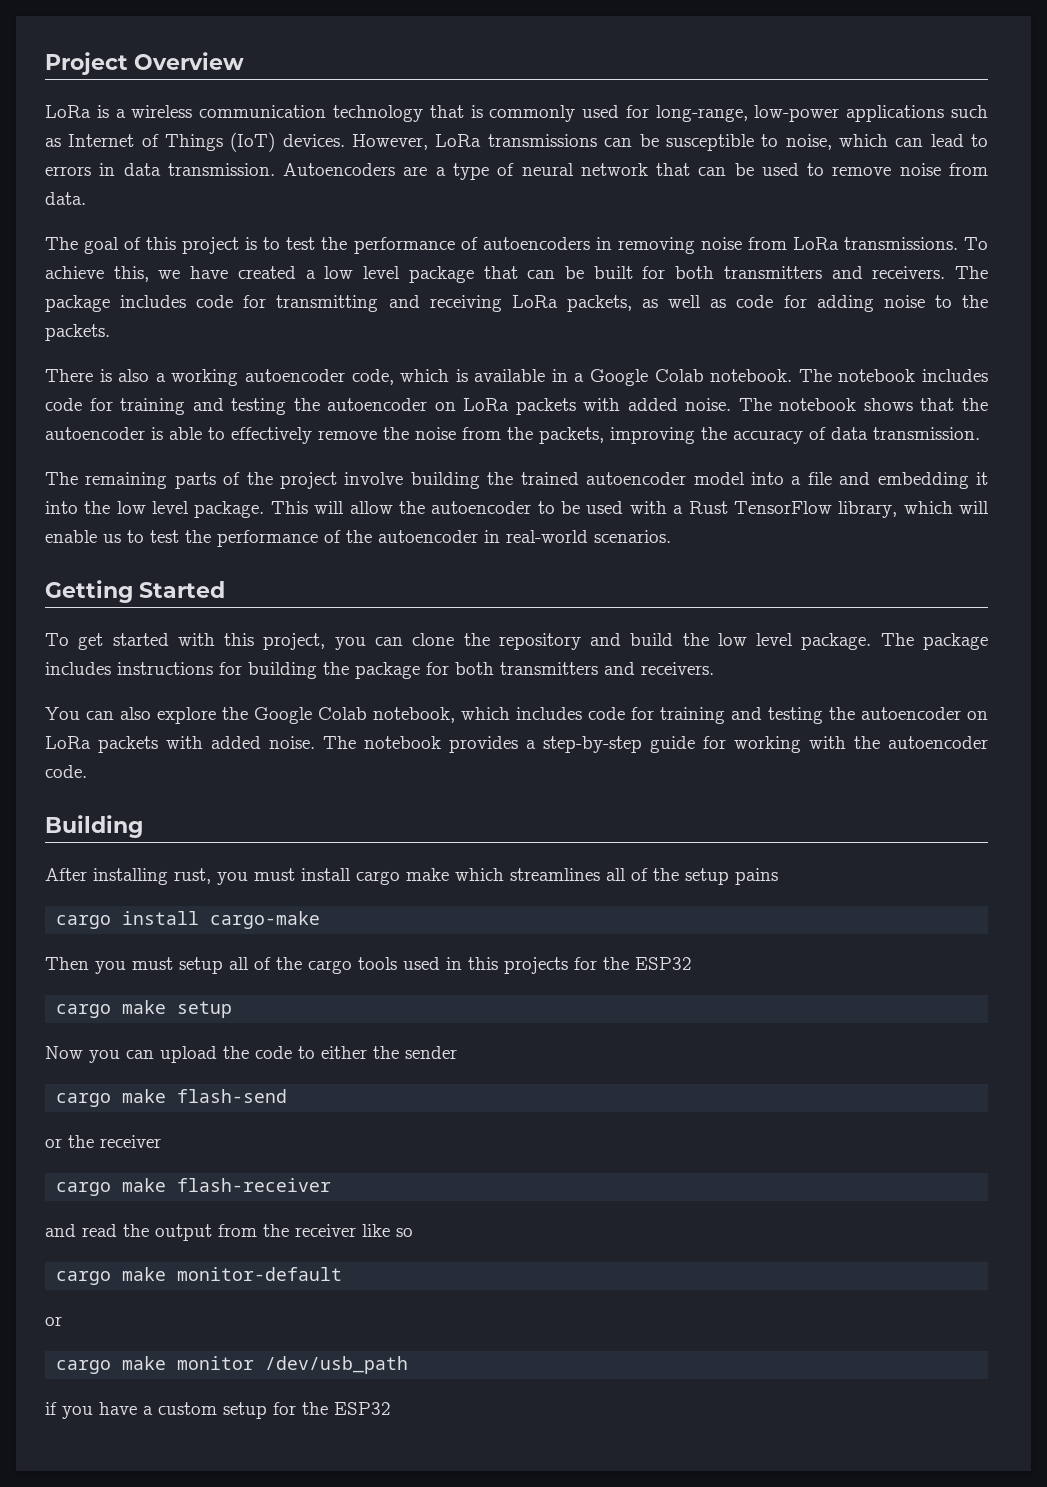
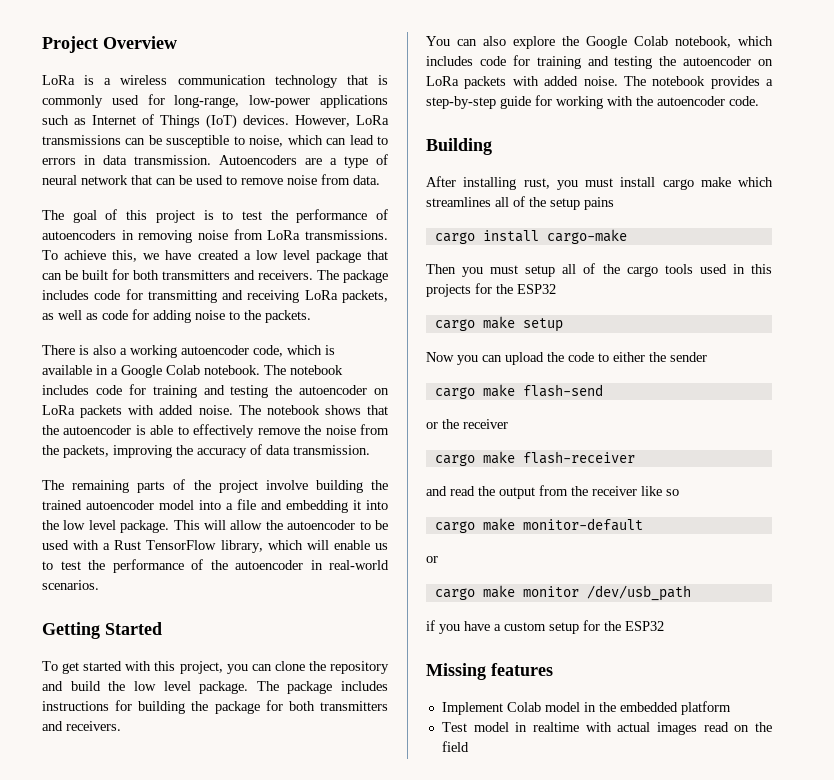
(391, 1408) none -> [426,663,553,680] [441,701,731,715] [441,722,772,735] [441,741,469,752] // Missing features // Implement Colab model in the embedded platform // Test model in realtime with actual images read on the field

